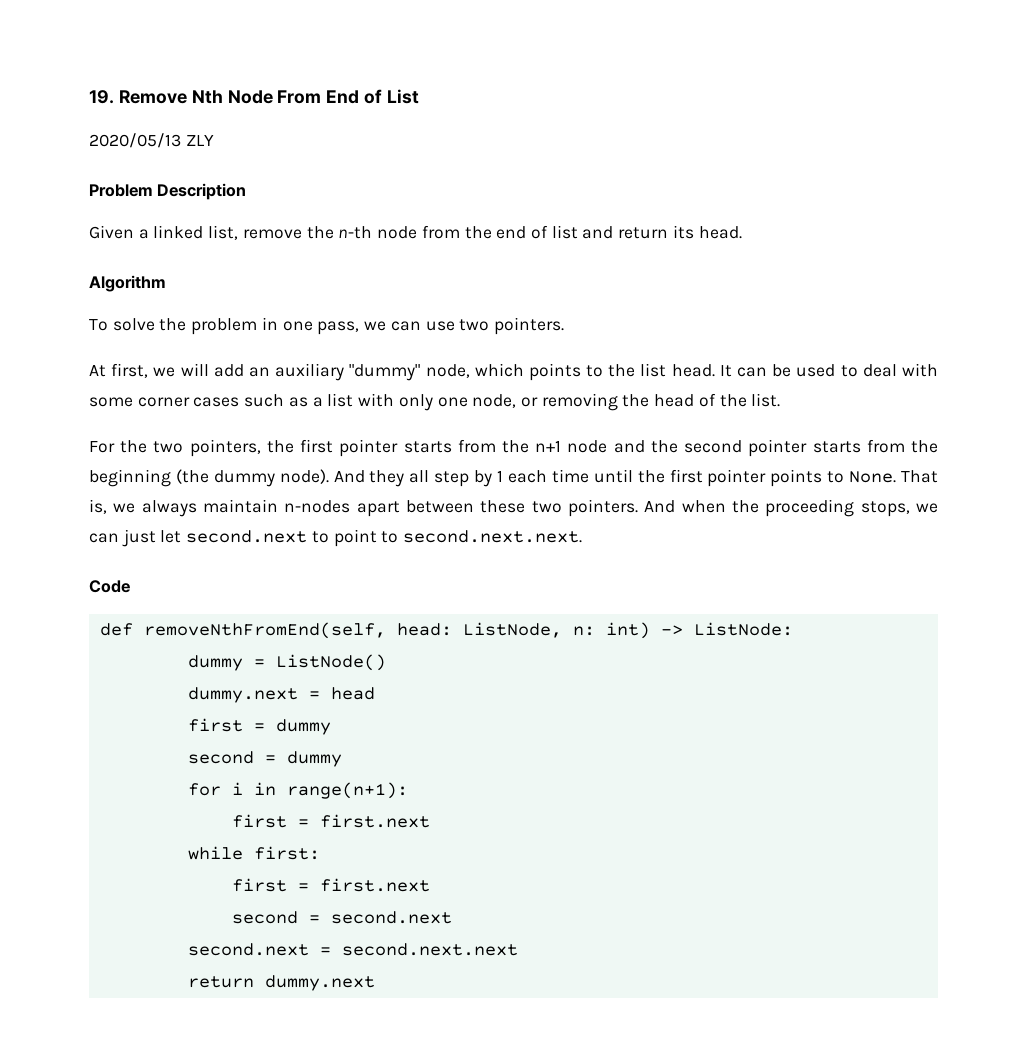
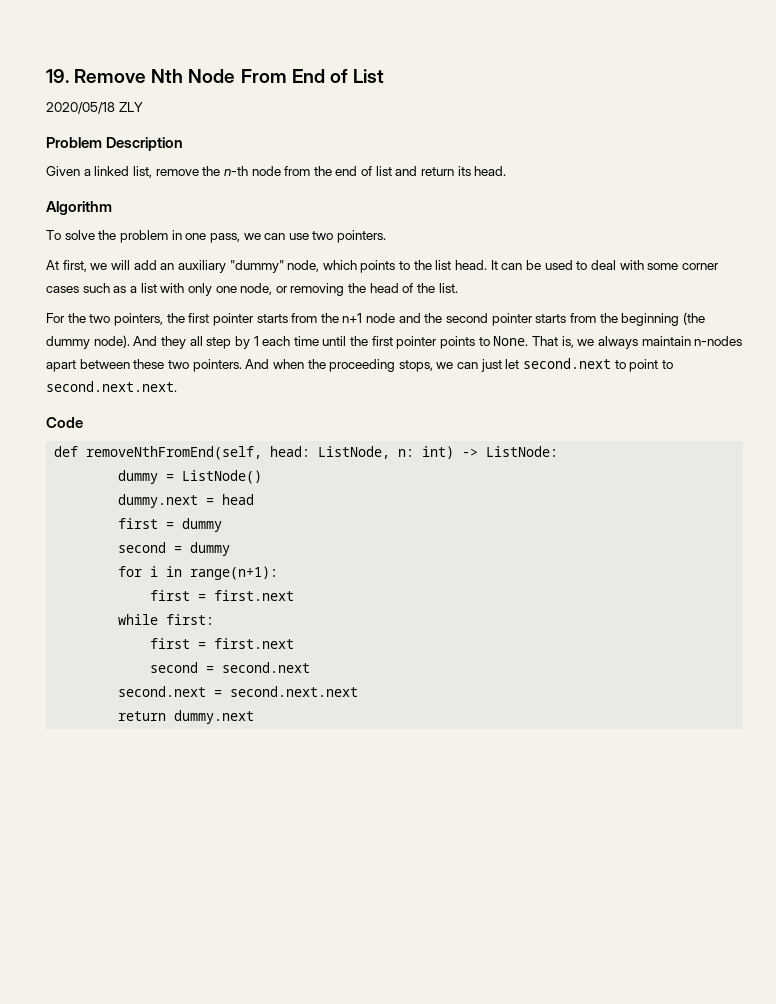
[89,133,181,148] 2020/05/13 -> [46,102,115,114] 2020/05/18

